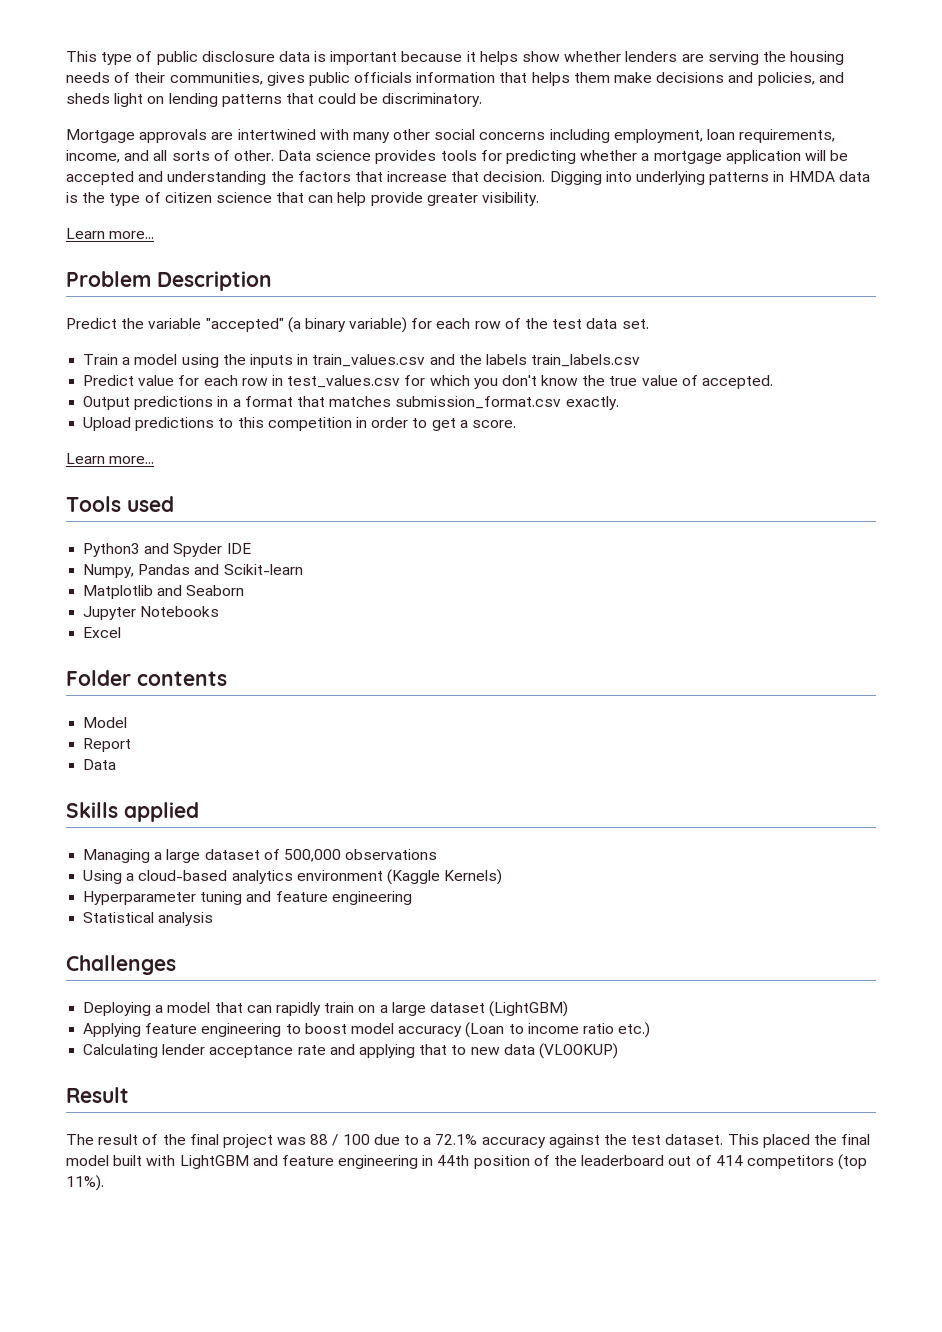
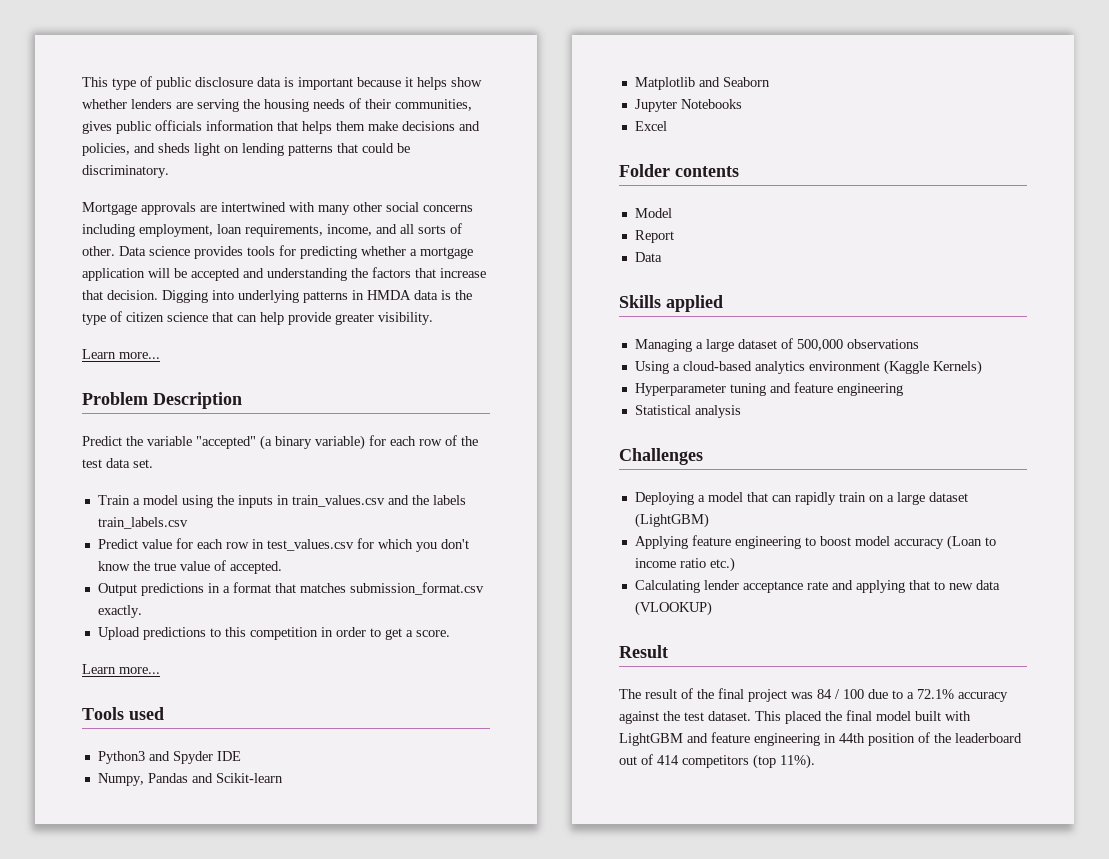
[310,1134,329,1145] 88 -> [817,689,832,699] 84

